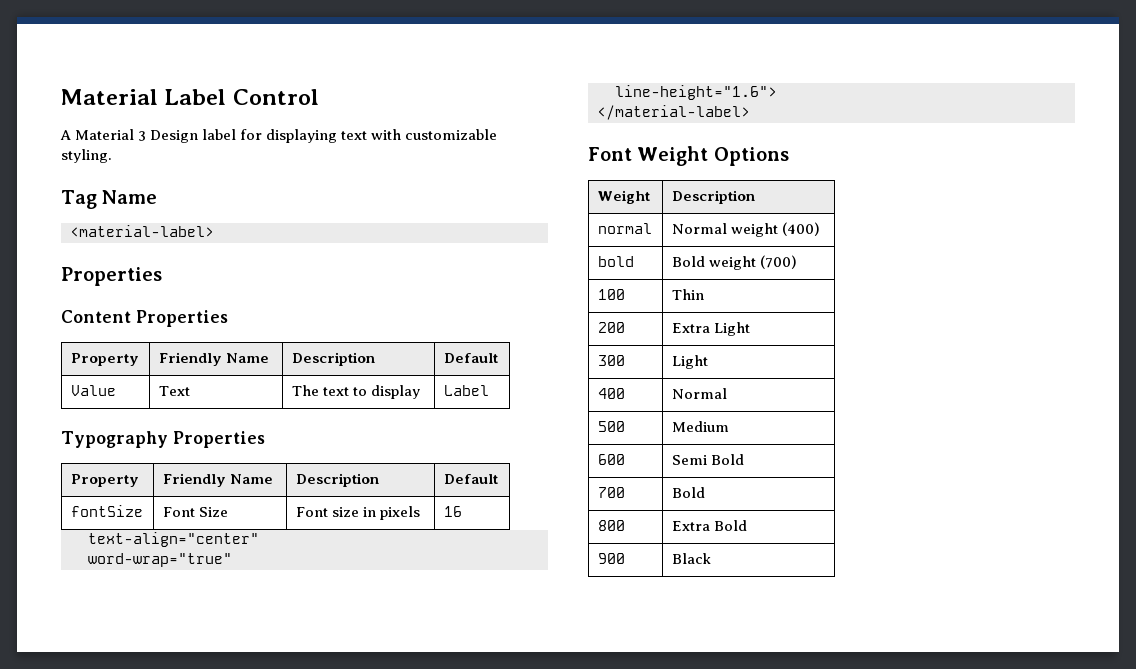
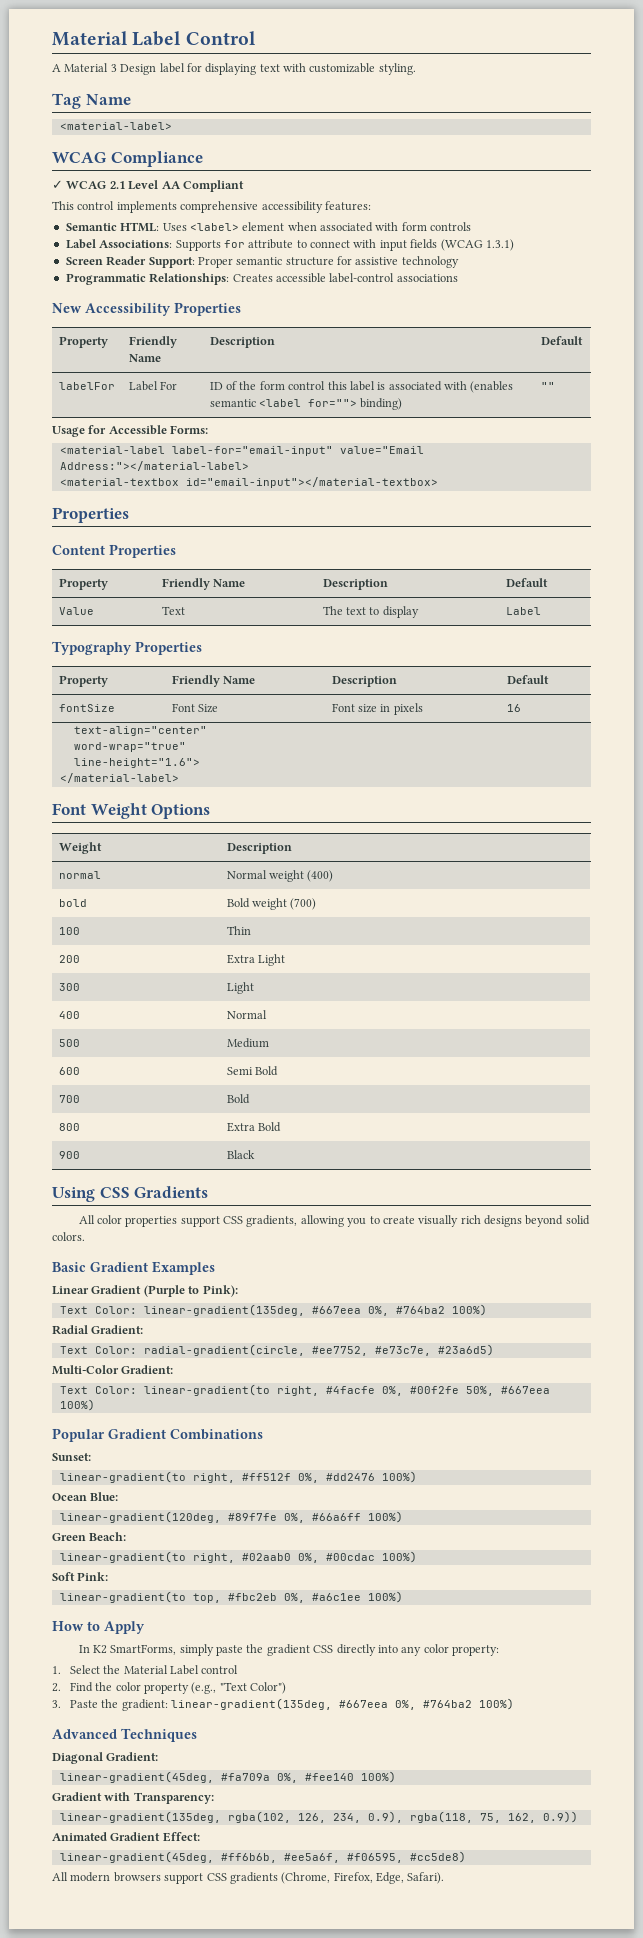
(214, 231) none -> [52,151,203,167] [52,180,244,192] [52,201,371,213] [65,222,472,232] [65,239,514,251] [65,256,459,268] [65,273,458,285] [52,302,241,316] [58,336,108,348] [128,336,177,348] [128,354,161,362] [209,337,275,348] [540,336,583,345] [58,382,115,390] [128,381,178,391] [209,381,514,393] [209,398,403,410] [540,382,555,390] [52,425,209,437] [59,446,424,456] [59,461,249,471] [59,477,438,488] // WCAG Compliance // ✓ WCAG 2.1 Level AA Compliant // This control implements comprehensive accessibility features: // Semantic HTML: Uses <label> element when associated with form controls // Label Associations: Supports for attribute to connect with input fields (WCAG 1.3.1) // Screen Reader Support: Proper semantic structure for assistive technology // Programmatic Relationships: Creates accessible label-control associations // New Accessibility Properties // Property | Friendly Name | Description | Default // labelFor | Label For | ID of the form control this label is associated with (enables semantic <label for=""> binding) | "" // Usage for Accessible Forms: // <material-label label-for="email-input" value="Email Address:"></material-label> // <material-textbox id="email-input"></material-textbox>
(711, 558) none -> [52,1186,209,1202] [78,1215,590,1227] [52,1232,85,1241] [52,1261,215,1275] [52,1285,238,1297] [59,1304,487,1316] [52,1325,144,1335] [59,1344,494,1356] [52,1365,174,1375] [59,1384,550,1396] [59,1399,95,1411] [52,1428,263,1442] [52,1453,91,1461] [59,1471,417,1483] [52,1492,119,1501] [59,1511,403,1523] [52,1532,127,1541] [59,1551,417,1563] [52,1572,109,1581] [59,1591,403,1603] [52,1621,145,1634] [78,1644,500,1656] [52,1665,239,1675] [52,1682,287,1694] [52,1698,515,1711] [52,1728,197,1742] [52,1752,159,1764] [59,1771,396,1783] [52,1792,214,1804] [59,1811,578,1823] [52,1832,200,1842] [59,1851,466,1863] [52,1872,445,1884] // Using CSS Gradients // All color properties support CSS gradients, allowing you to create visually rich designs beyond solid colors. // Basic Gradient Examples // Linear Gradient (Purple to Pink): // Text Color: linear-gradient(135deg, #667eea 0%, #764ba2 100%) // Radial Gradient: // Text Color: radial-gradient(circle, #ee7752, #e73c7e, #23a6d5) // Multi-Color Gradient: // Text Color: linear-gradient(to right, #4facfe 0%, #00f2fe 50%, #667eea 100%) // Popular Gradient Combinations // Sunset: // linear-gradient(to right, #ff512f 0%, #dd2476 100%) // Ocean Blue: // linear-gradient(120deg, #89f7fe 0%, #66a6ff 100%) // Green Beach: // linear-gradient(to right, #02aab0 0%, #00cdac 100%) // Soft Pink: // linear-gradient(to top, #fbc2eb 0%, #a6c1ee 100%) // How to Apply // In K2 SmartForms, simply paste the gradient CSS directly into any color property: // 1. Select the Material Label control // 2. Find the color property (e.g., "Text Color") // 3. Paste the gradient: linear-gradient(135deg, #667eea 0%, #764ba2 100%) // Advanced Techniques // Diagonal Gradient: // linear-gradient(45deg, #fa709a 0%, #fee140 100%) // Gradient with Transparency: // linear-gradient(135deg, rgba(102, 126, 234, 0.9), rgba(118, 75, 162, 0.9)) // Animated Gradient Effect: // linear-gradient(45deg, #ff6b6b, #ee5a6f, #f06595, #cc5de8) // All modern browsers support CSS gradients (Chrome, Firefox, Edge, Safari).

